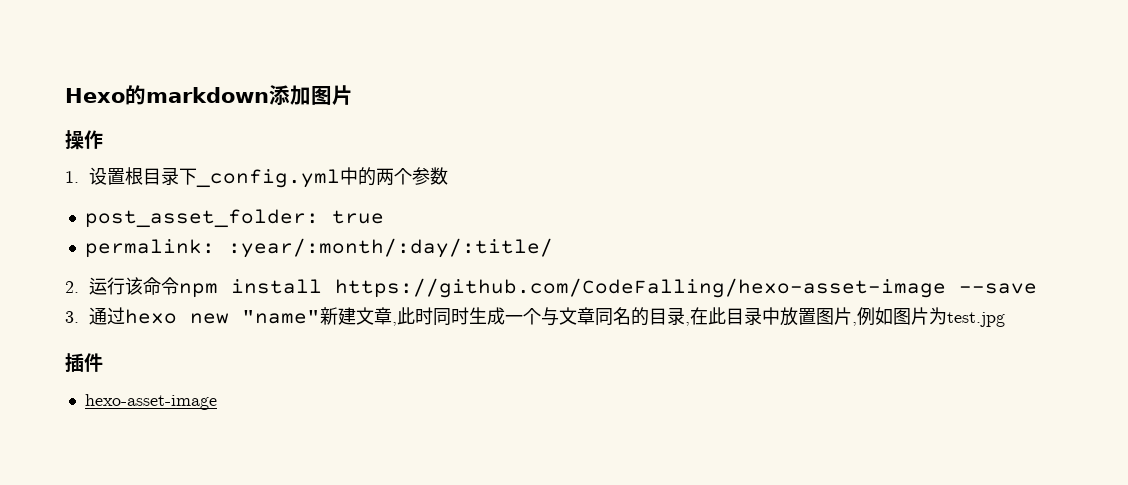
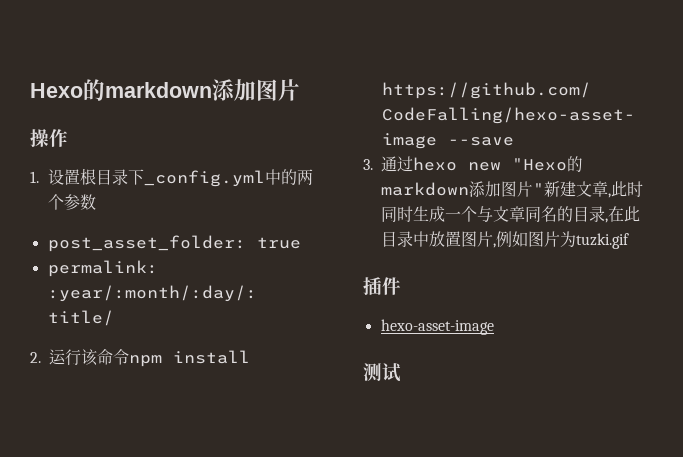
[241,310,320,324] "name" -> [512,156,583,172] [381,181,544,197] "Hexo的markdown添加图片"
[946,312,1005,327] test.jpg -> [576,233,629,249] tuzki.gif
(217, 402) none -> [363,363,401,382] // 测试

